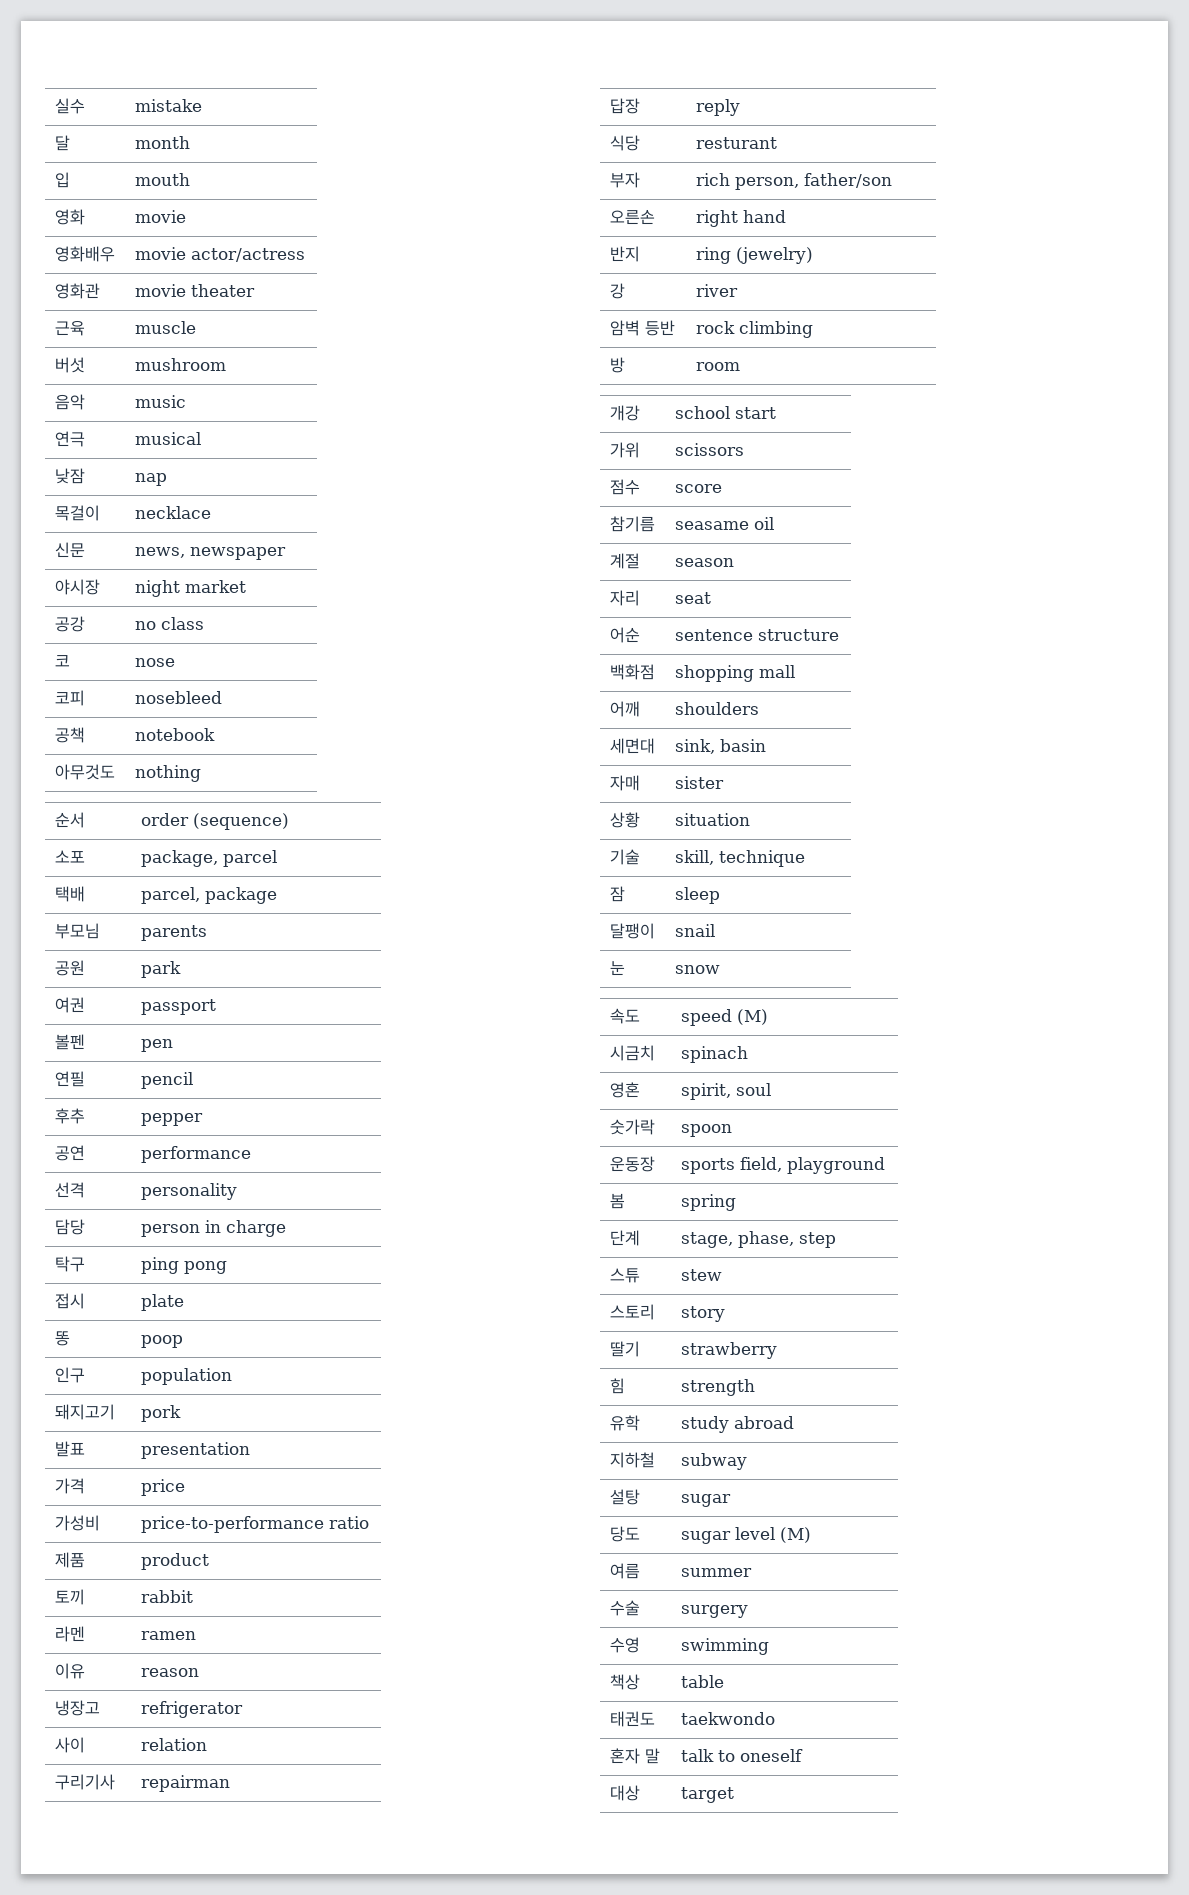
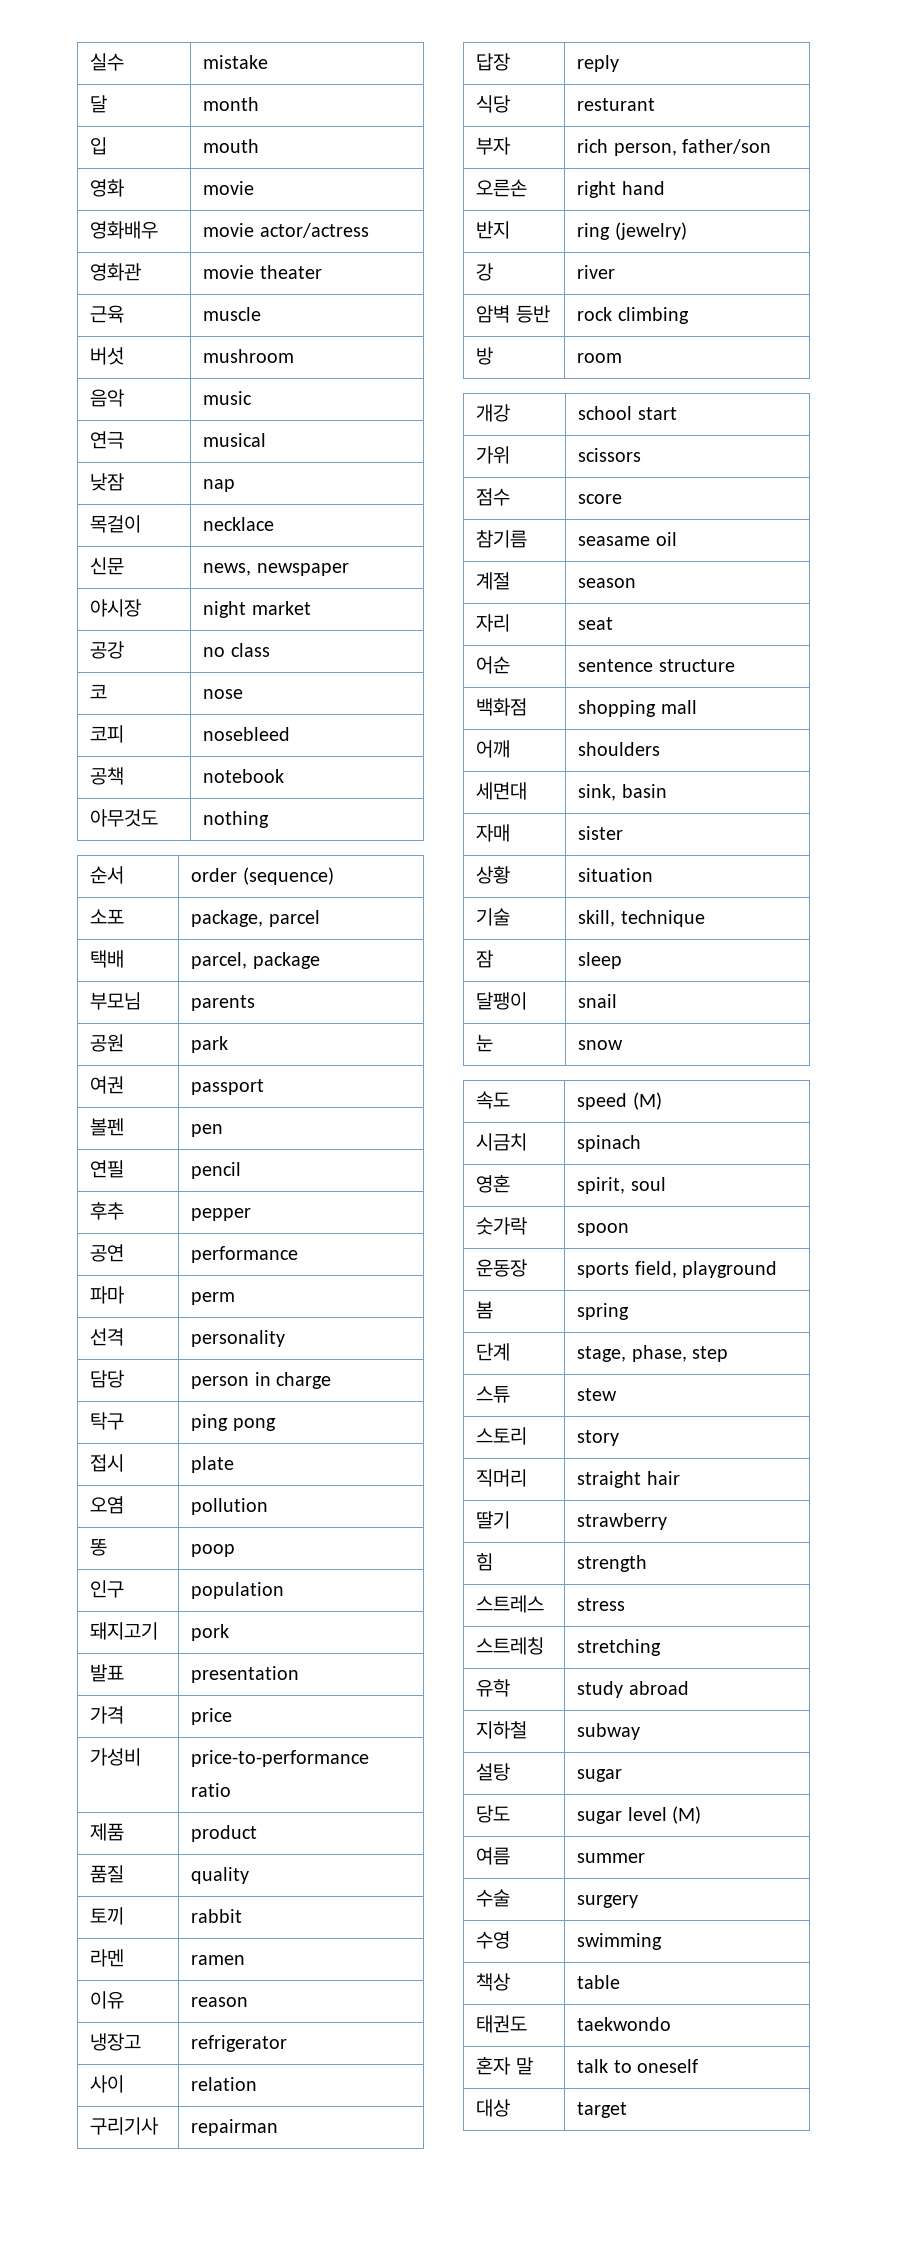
(251, 1154) none -> [90,1286,126,1304] [191,1292,236,1305] // 파마 | perm
(184, 1302) none -> [90,1496,125,1514] [191,1498,269,1515] // 오염 | pollution
(209, 1561) none -> [90,1865,125,1883] [191,1867,250,1884] // 품질 | quality
(725, 1314) none -> [476,1469,528,1487] [577,1471,680,1488] // 직머리 | straight hair
(755, 1387) none -> [476,1595,545,1613] [577,1598,626,1611] [476,1637,545,1655] [577,1639,662,1656] // 스트레스 | stress // 스트레칭 | stretching

